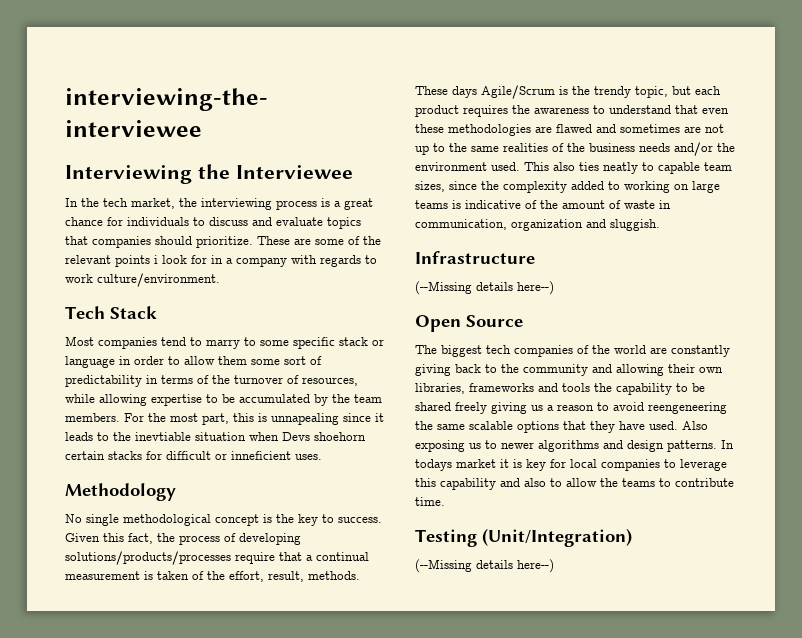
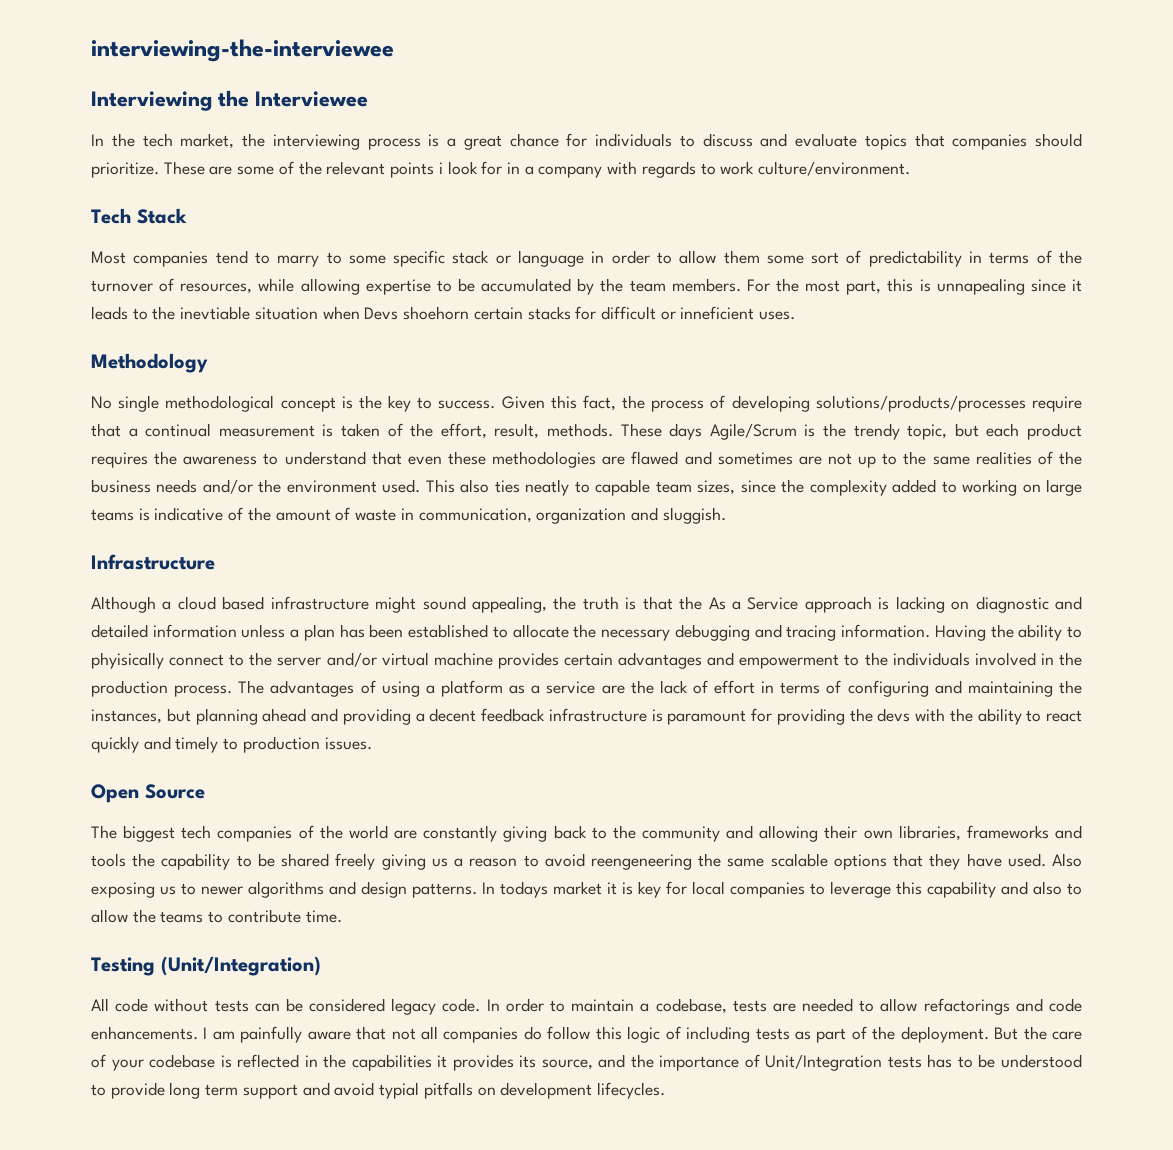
[415,281,554,295] (--Missing details here--) -> [91,596,1083,613] [91,624,1082,641] [91,652,1082,669] [91,680,1082,697] [91,708,1082,725] [91,736,372,753] Although a cloud based infrastructure might sound appealing, the truth is that the As a Service approach is lacking on diagnostic and detailed information unless a plan has been established to allocate the necessary debugging and tracing information. Having the ability to phyisically connect to the server and/or virtual machine provides certain advantages and empowerment to the individuals involved in the production process. The advantages of using a platform as a service are the lack of effort in terms of configuring and maintaining the instances, but planning ahead and providing a decent feedback infrastructure is paramount for providing the devs with the ability to react quickly and timely to production issues.
[415,559,554,573] (--Missing details here--) -> [91,998,1082,1015] [91,1026,1082,1043] [91,1054,1082,1071] [91,1082,665,1099] All code without tests can be considered legacy code. In order to maintain a codebase, tests are needed to allow refactorings and code enhancements. I am painfully aware that not all companies do follow this logic of including tests as part of the deployment. But the care of your codebase is reflected in the capabilities it provides its source, and the importance of Unit/Integration tests has to be understood to provide long term support and avoid typial pitfalls on development lifecycles.

